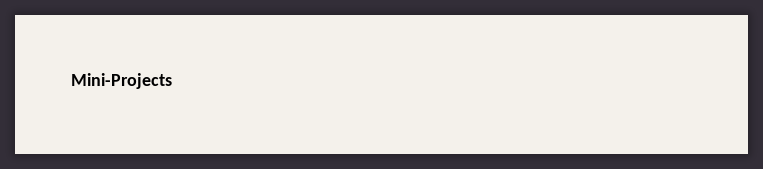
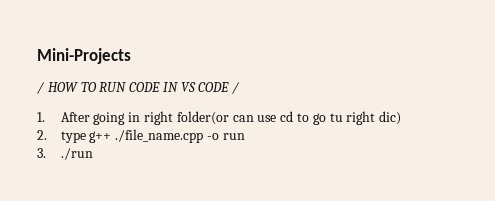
(172, 81) none -> [37,82,241,94] [37,111,402,125] [37,129,245,143] [37,148,93,160] // / HOW TO RUN CODE IN VS CODE / // 1. After going in right folder(or can use cd to go tu right dic) // 2. type g++ ./file_name.cpp -o run // 3. ./run

